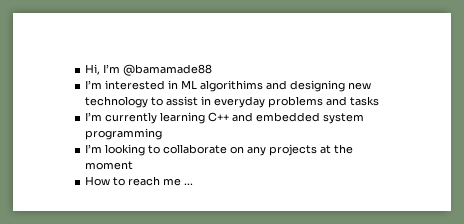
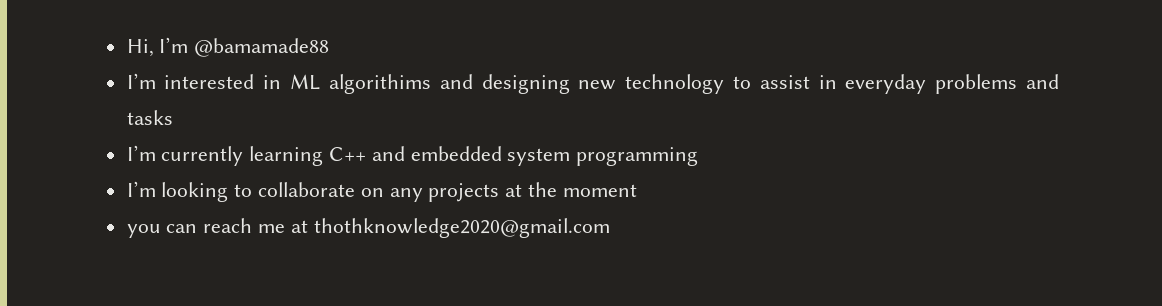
[85,176,194,186] How to reach me ... -> [126,218,610,238] you can reach me at thothknowledge2020@gmail.com

